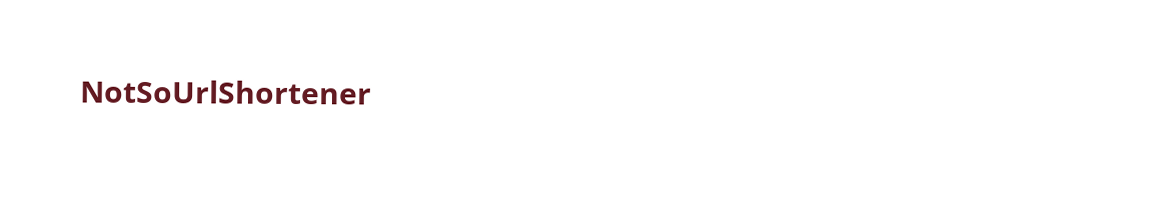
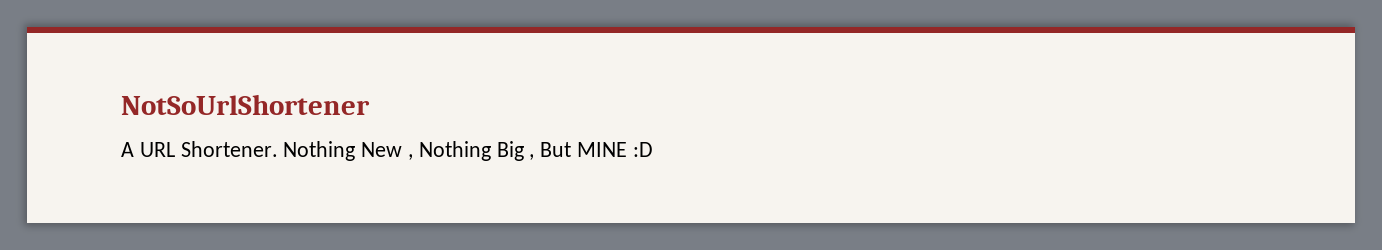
(372, 92) none -> [121,141,653,161] // A URL Shortener. Nothing New , Nothing Big , But MINE :D

